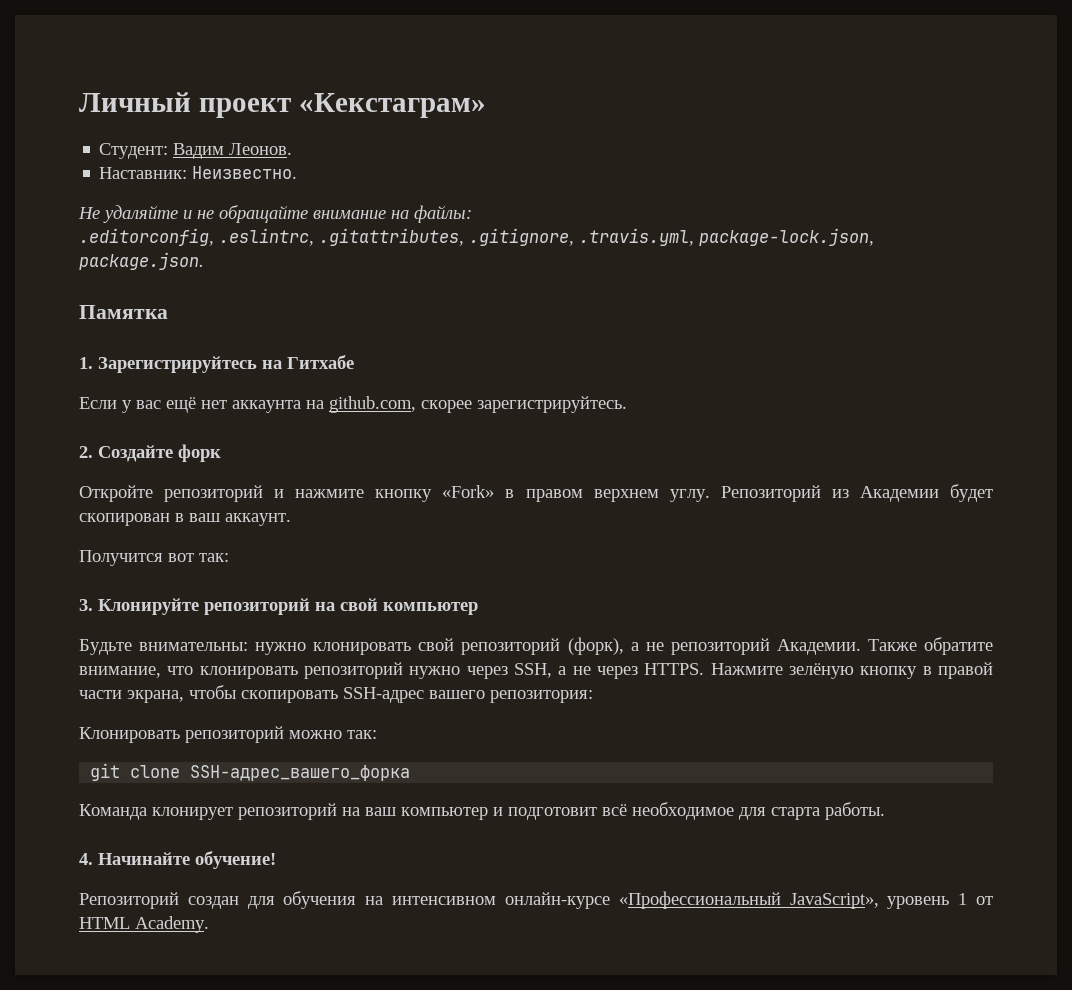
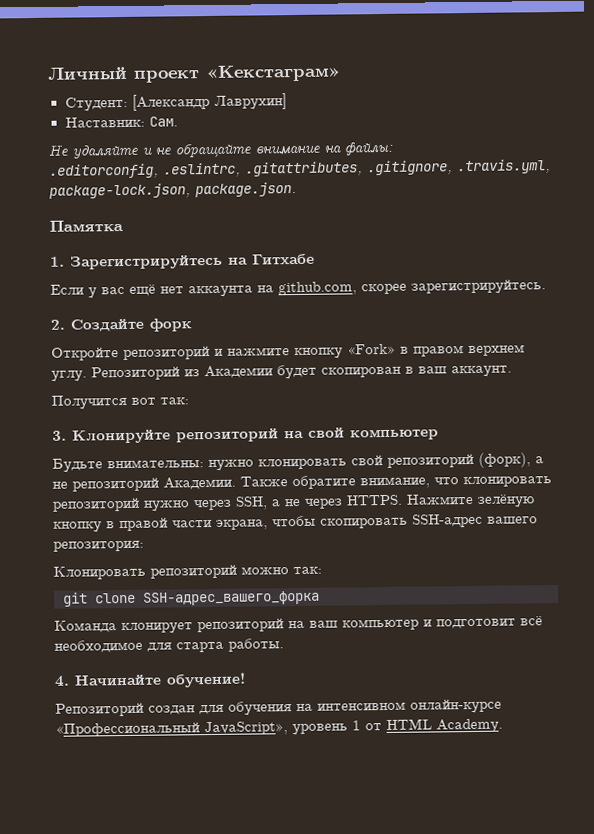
[173,143,293,159] Вадим Леонов. -> [131,93,287,111] [Александр Лаврухин]
[192,166,298,179] Неизвестно. -> [148,116,178,127] Сам.

